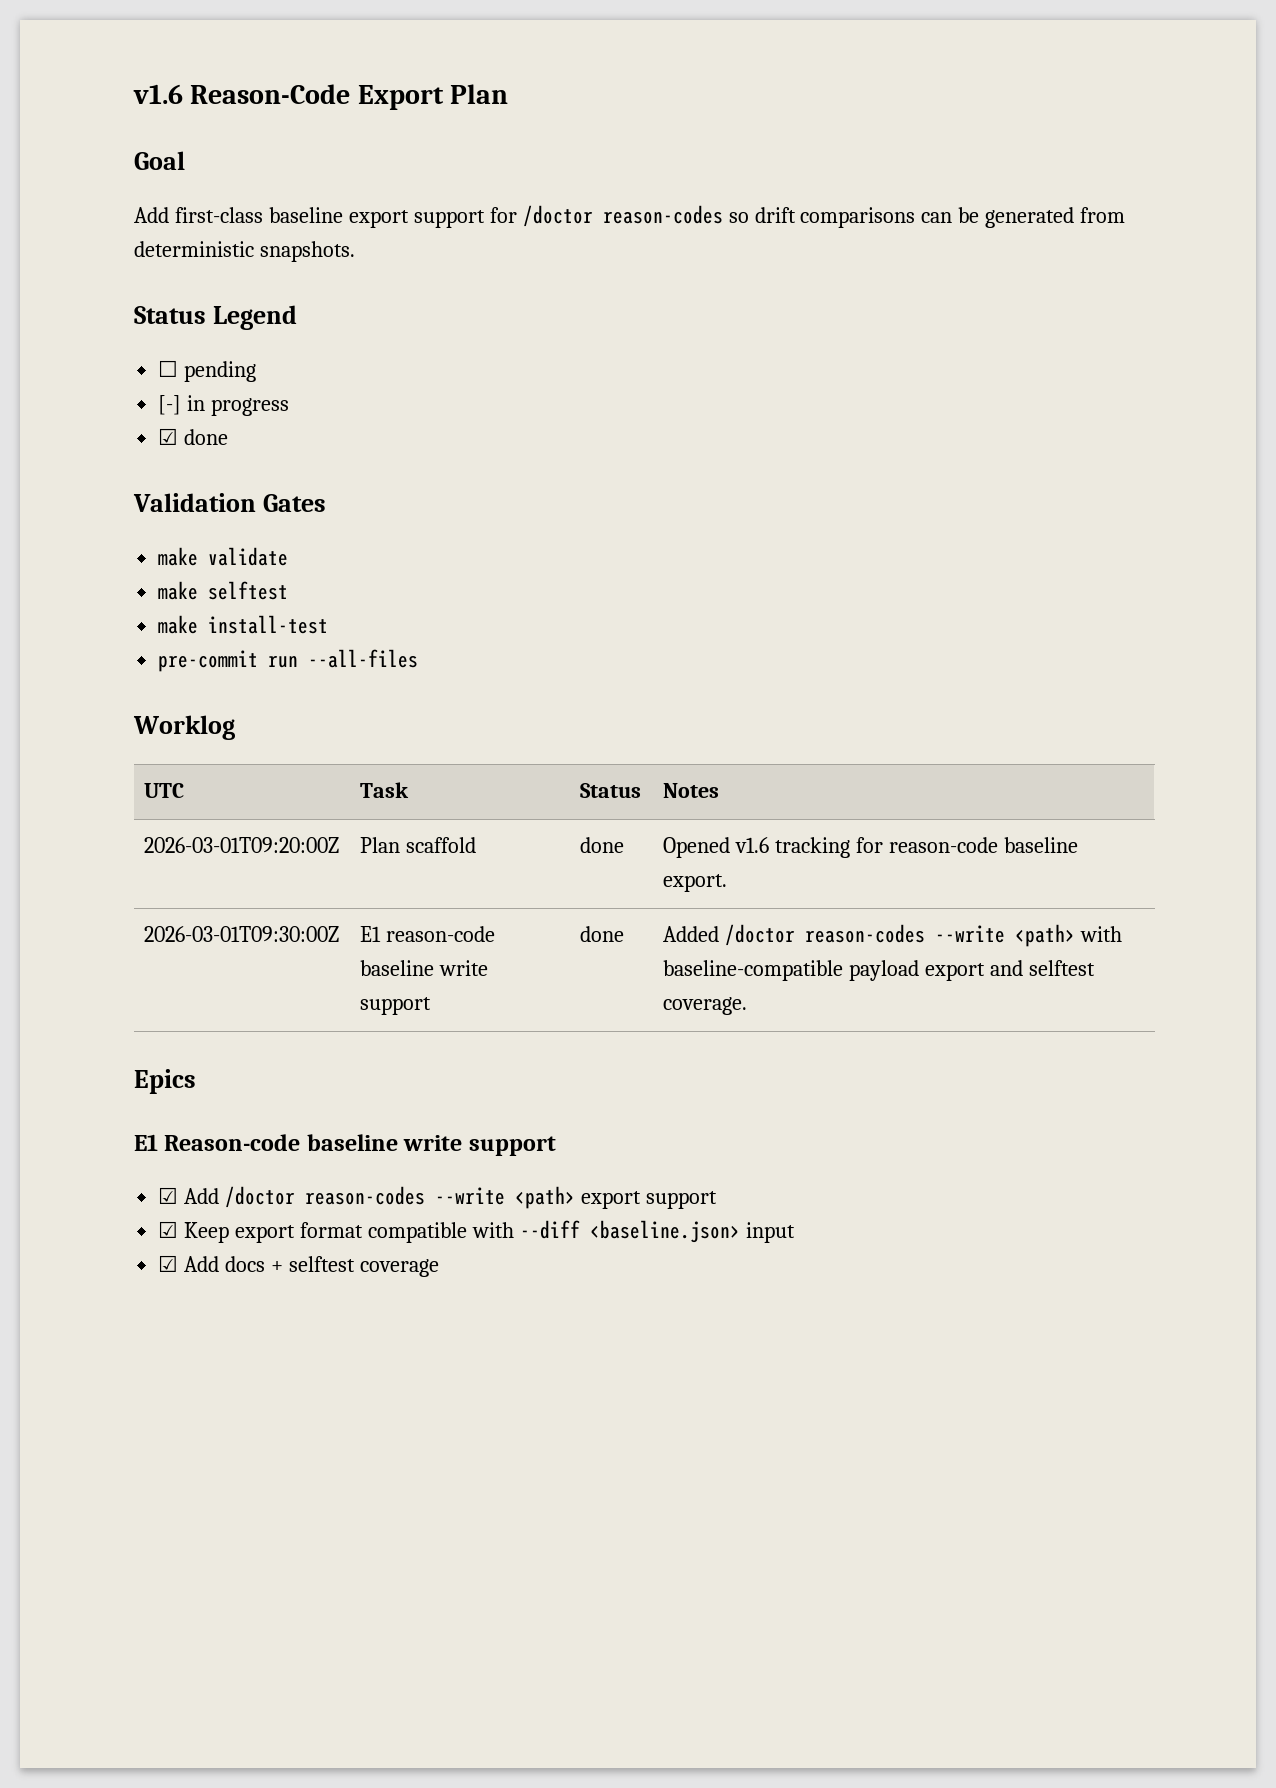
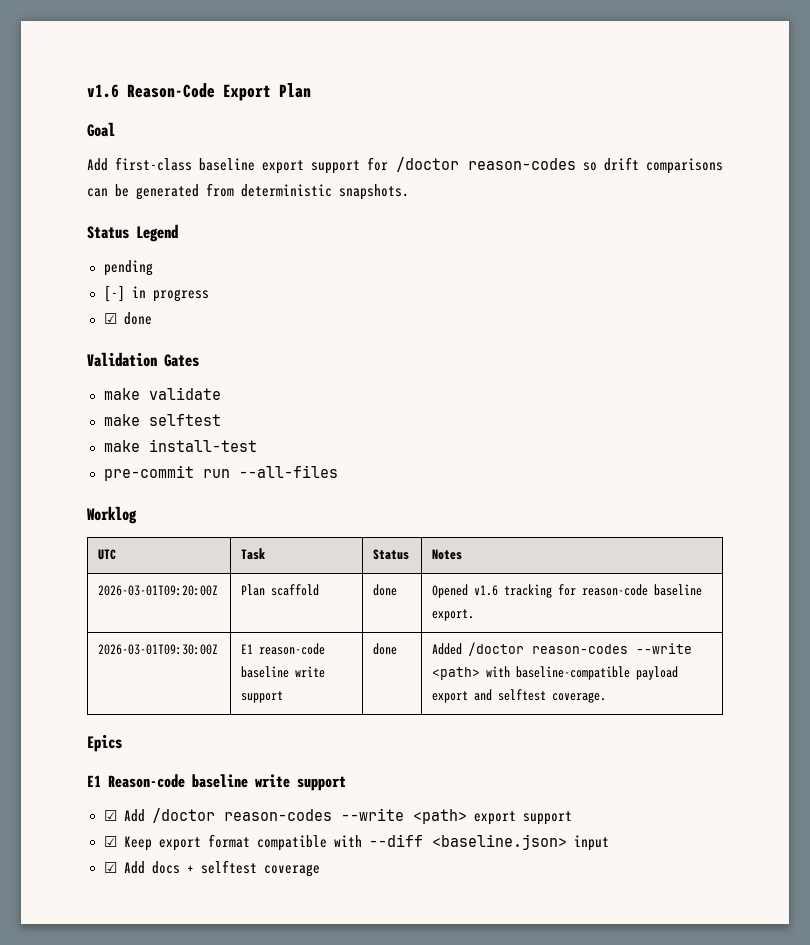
[158,360,179,377] ☐ -> (178, 233) none

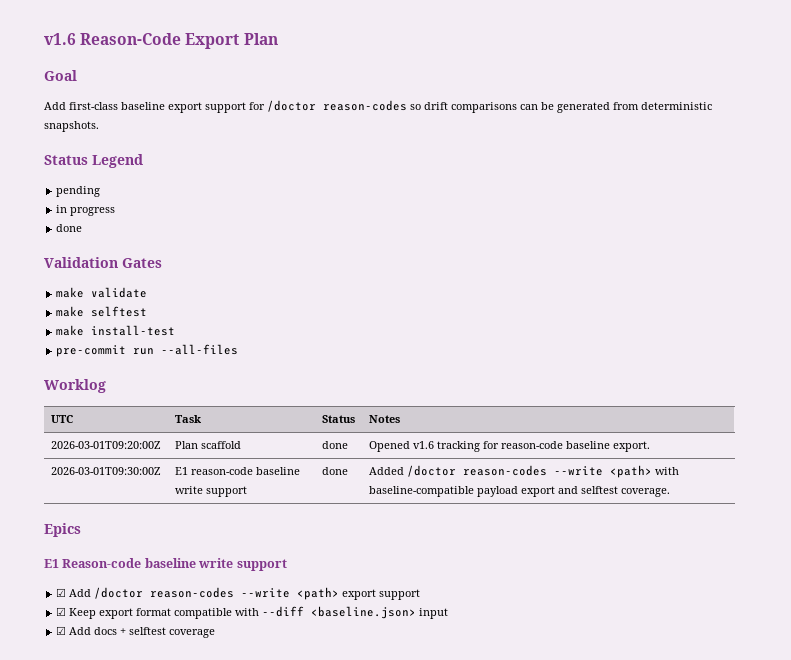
[103,285,125,302] [-] -> (101, 191) none
[103,313,117,324] ☑ -> (116, 211) none

